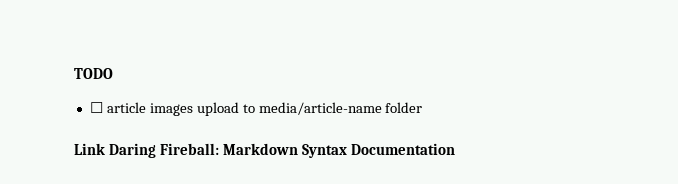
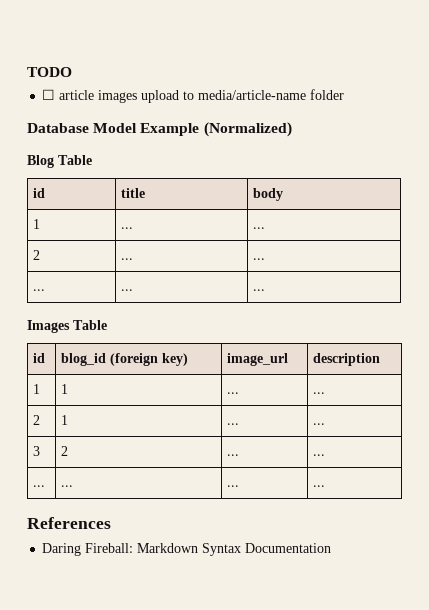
[74,143,105,155] Link -> [27,122,292,137] [27,155,92,168] [32,188,45,198] [120,188,145,198] [252,188,283,201] [32,219,40,229] [120,227,133,229] [252,227,265,229] [32,250,40,260] [120,258,133,260] [252,258,265,260] [32,289,45,291] [120,289,133,291] [252,289,265,291] [27,320,107,333] [32,353,45,363] [60,353,188,366] [226,353,288,366] [312,353,380,366] [32,384,40,394] [60,384,68,394] [226,392,239,394] [312,392,325,394] [32,415,40,425] [60,415,68,425] [226,423,239,425] [312,423,325,425] [32,446,40,456] [60,446,68,456] [226,454,239,456] [312,454,325,456] [32,485,45,487] [60,485,73,487] [226,485,239,487] [312,485,325,487] [27,517,111,529] Database Model Example (Normalized) // Blog Table // id | title | body // 1 | ... | ... // 2 | ... | ... // ... | ... | ... // Images Table // id | blog_id (foreign key) | image_url | description // 1 | 1 | ... | ... // 2 | 1 | ... | ... // 3 | 2 | ... | ... // ... | ... | ... | ... // References //

